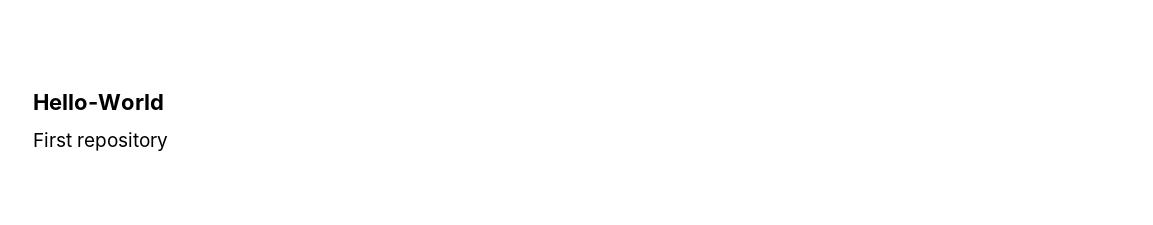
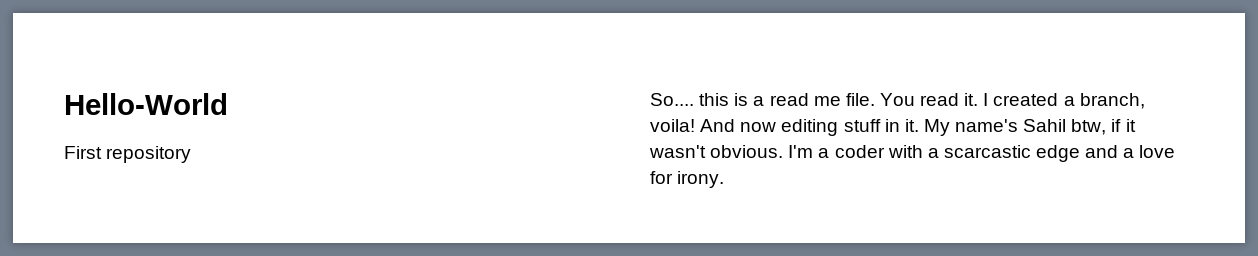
(169, 141) none -> [650,93,1145,109] [650,119,1136,136] [649,145,1176,162] [650,171,725,188] // So.... this is a read me file. You read it. I created a branch, voila! And now editing stuff in it. My name's Sahil btw, if it wasn't obvious. I'm a coder with a scarcastic edge and a love for irony.

